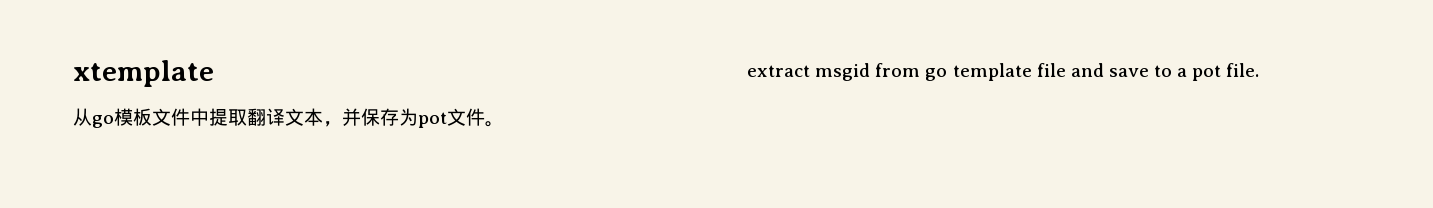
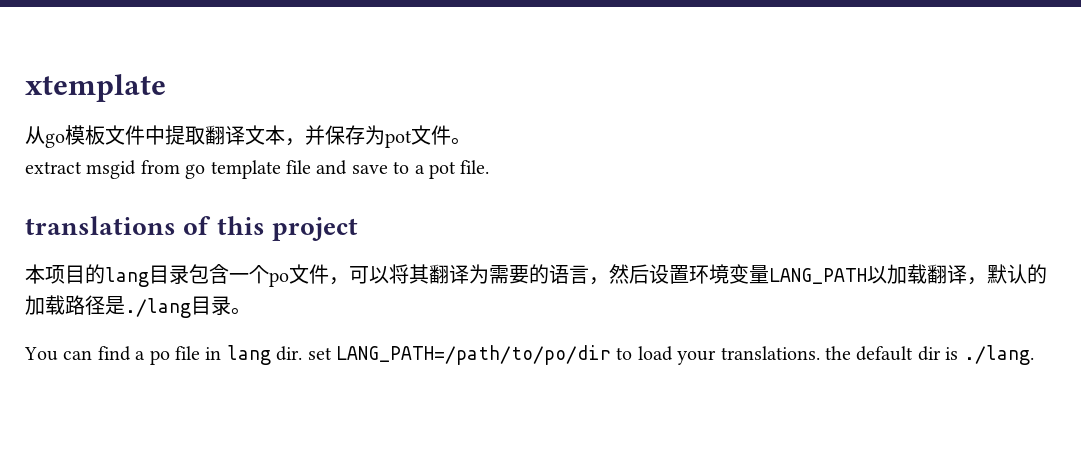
(1260, 70) none -> [25,216,358,241] [25,264,1047,287] [25,295,251,318] [24,345,1034,365] // translations of this project // 本项目的lang目录包含一个po文件，可以将其翻译为需要的语言，然后设置环境变量LANG_PATH以加载翻译，默认的加载路径是./lang目录。 // You can find a po file in lang dir. set LANG_PATH=/path/to/po/dir to load your translations. the default dir is ./lang.

